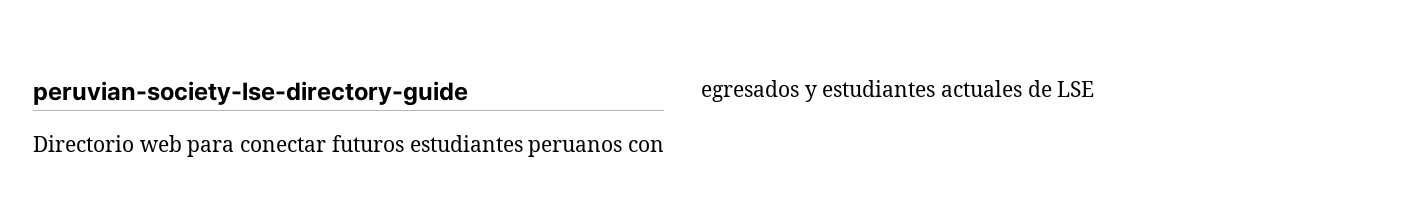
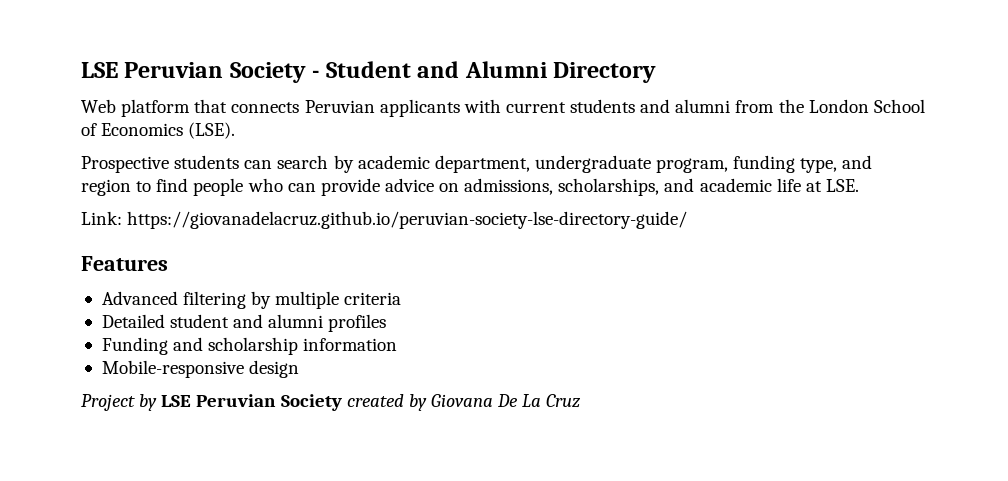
[33,81,468,106] [33,135,664,157] [701,80,1095,102] peruvian-society-lse-directory-guide // Directorio web para conectar futuros estudiantes peruanos con egresados y estudiantes actuales de LSE -> [81,61,657,83] [81,99,925,117] [81,122,236,139] [81,155,873,173] [81,178,859,196] [81,211,688,229] [81,256,168,271] [101,291,402,309] [101,314,387,332] [101,337,398,355] [101,360,300,378] [81,394,582,411] LSE Peruvian Society - Student and Alumni Directory // Web platform that connects Peruvian applicants with current students and alumni from the London School of Economics (LSE). // Prospective students can search by academic department, undergraduate program, funding type, and region to find people who can provide advice on admissions, scholarships, and academic life at LSE. // Link: https://giovanadelacruz.github.io/peruvian-society-lse-directory-guide/ // Features // Advanced filtering by multiple criteria // Detailed student and alumni profiles // Funding and scholarship information // Mobile-responsive design // Project by LSE Peruvian Society created by Giovana De La Cruz

